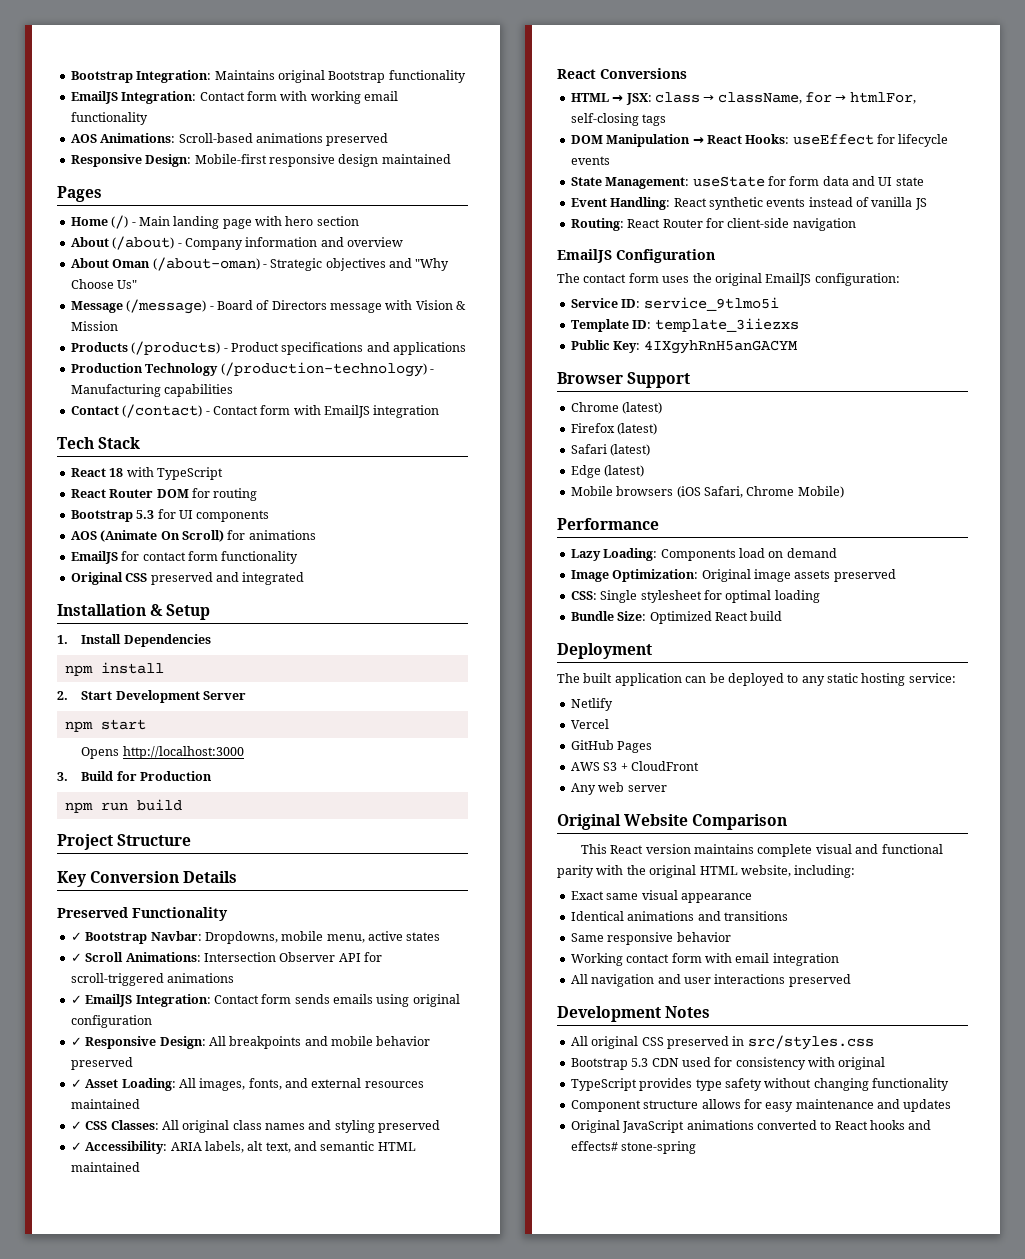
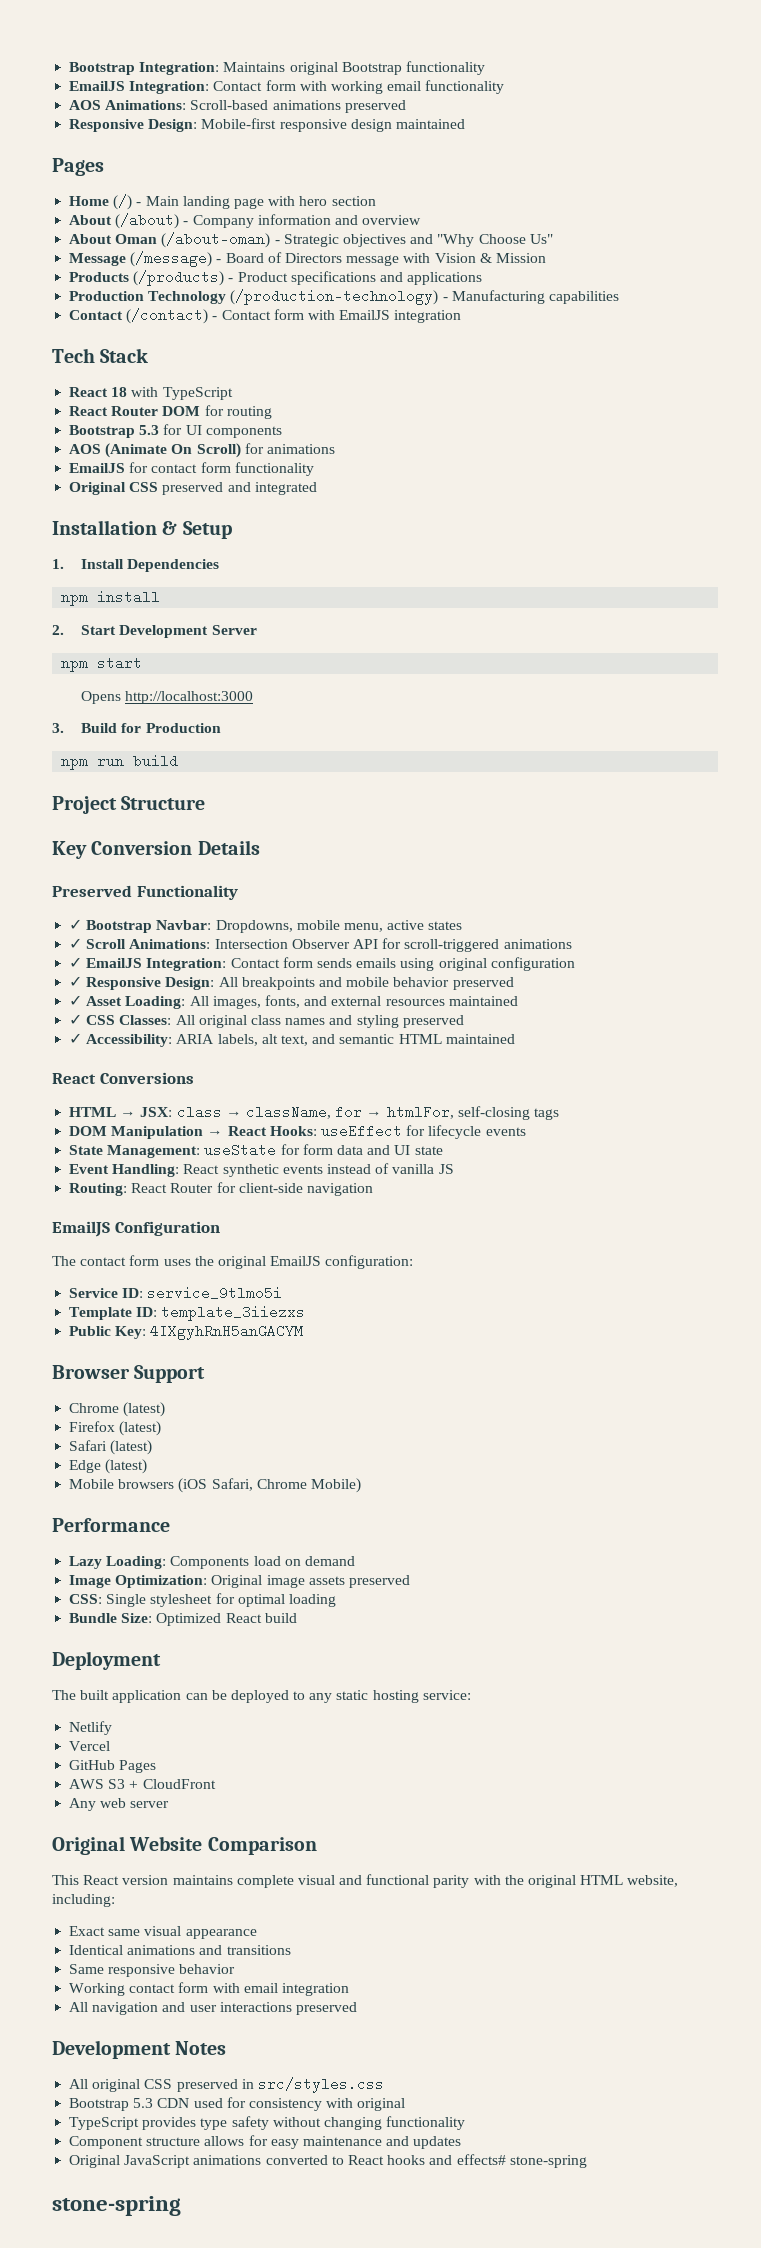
(697, 1147) none -> [52,2196,181,2216] // stone-spring

